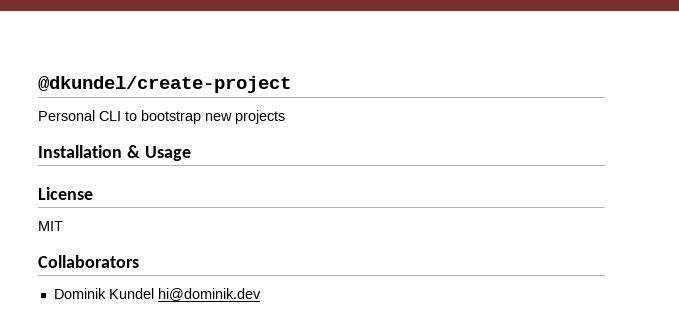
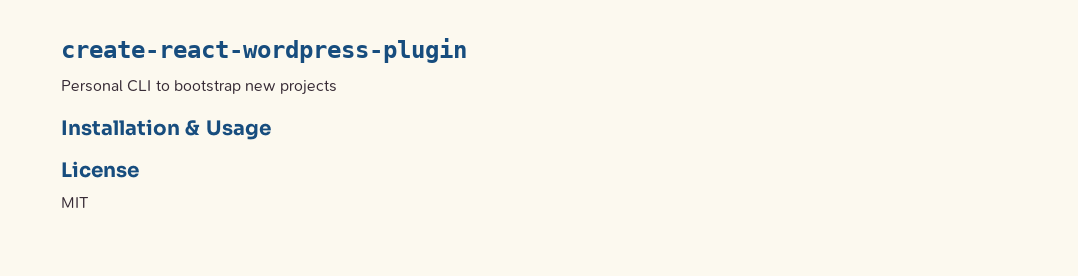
[38,76,291,93] @dkundel/create-project -> [61,38,467,63] create-react-wordpress-plugin
[38,255,139,268] [53,288,261,301] // Collaborators // Dominik Kundel hi@dominik.dev -> (89, 202) none

